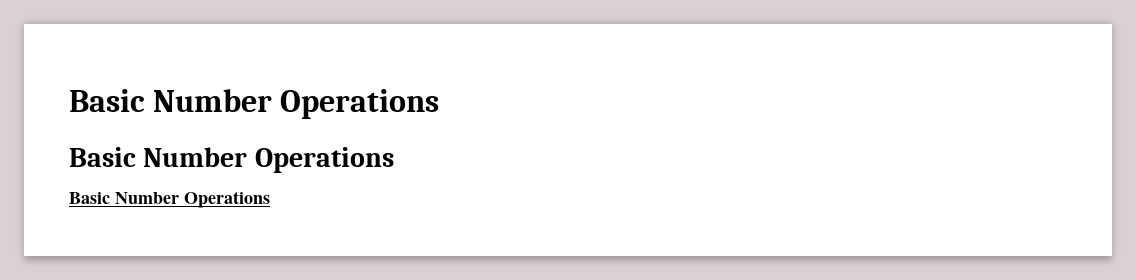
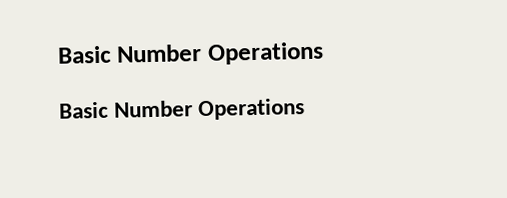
[69,89,440,119] [69,147,394,173] [69,191,270,208] Basic Number Operations // Basic Number Operations // Basic Number Operations -> [57,41,324,65] [59,98,306,121] Basic Number Operations // Basic Number Operations

